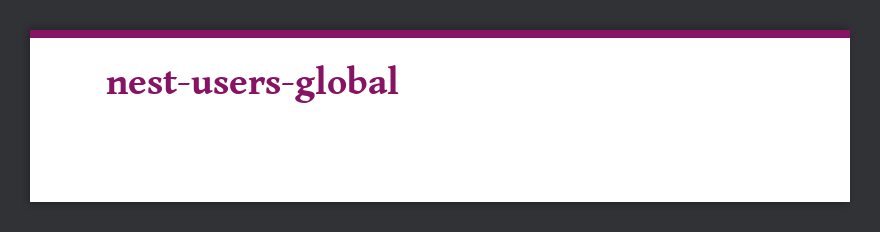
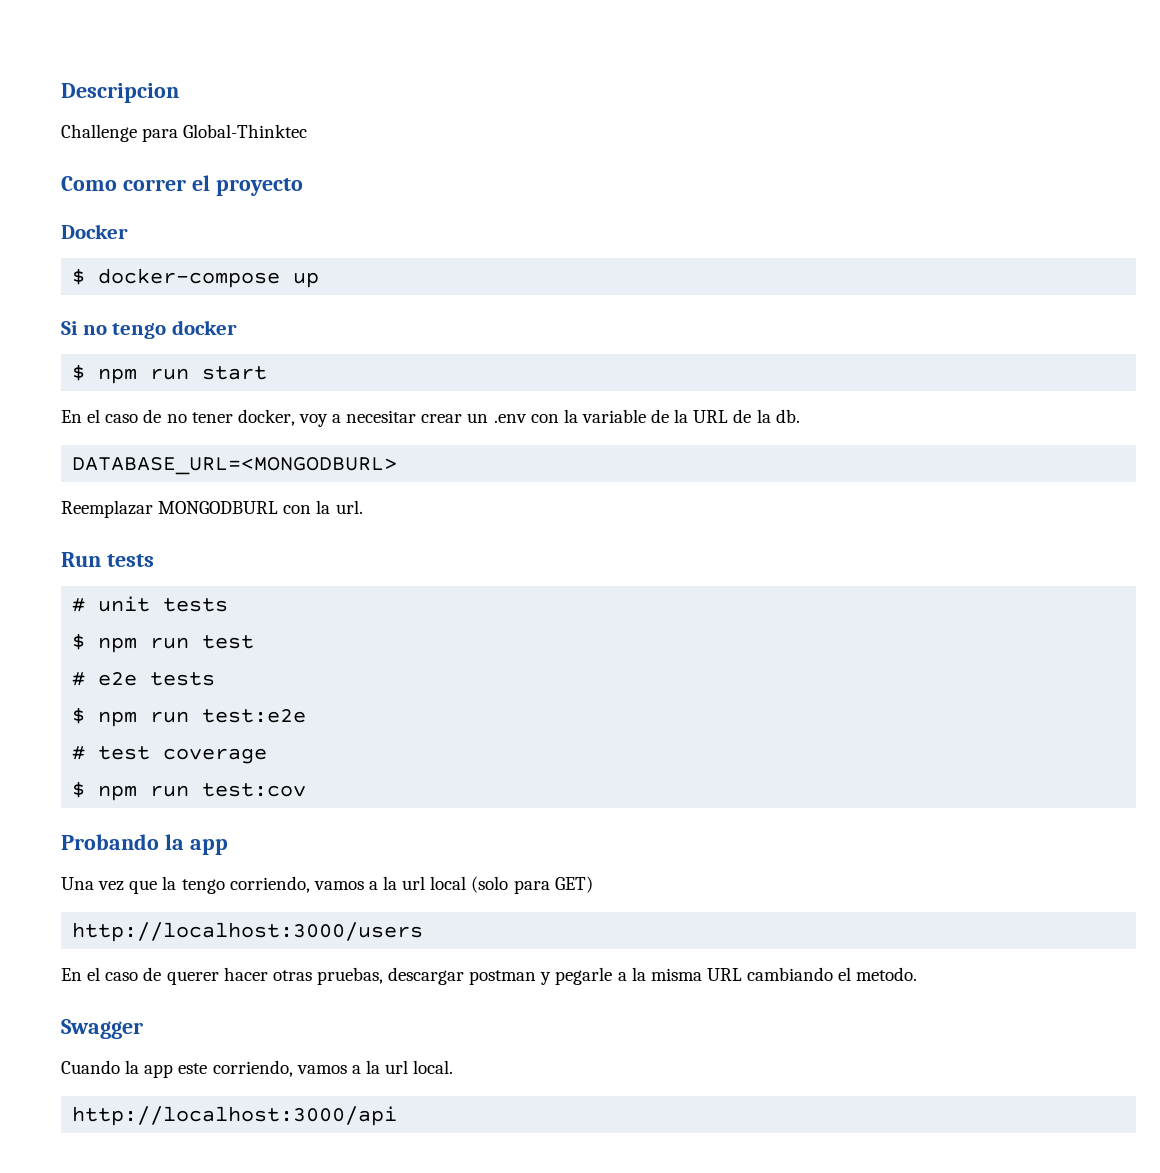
[106,65,399,103] nest-users-global -> [61,83,179,103] [61,124,308,142] [61,175,303,196] [61,224,128,239] [72,268,320,288] [61,320,237,339] [72,364,268,384] [61,409,800,427] [72,457,398,475] [61,500,363,518] [61,552,154,567] [72,596,229,612] [72,633,255,653] [72,672,216,686] [72,707,307,727] [72,746,268,764] [72,781,307,801] [61,834,228,855] [61,876,593,894] [72,922,424,942] [61,967,918,985] [61,1019,143,1039] [61,1060,454,1078] [72,1106,398,1126] Descripcion // Challenge para Global-Thinktec // Como correr el proyecto // Docker // $ docker-compose up // Si no tengo docker // $ npm run start // En el caso de no tener docker, voy a necesitar crear un .env con la variable de la URL de la db. // DATABASE_URL=<MONGODBURL> // Reemplazar MONGODBURL con la url. // Run tests // # unit tests // $ npm run test // # e2e tests // $ npm run test:e2e // # test coverage // $ npm run test:cov // Probando la app // Una vez que la tengo corriendo, vamos a la url local (solo para GET) // http://localhost:3000/users // En el caso de querer hacer otras pruebas, descargar postman y pegarle a la misma URL cambiando el metodo. // Swagger // Cuando la app este corriendo, vamos a la url local. // http://localhost:3000/api

